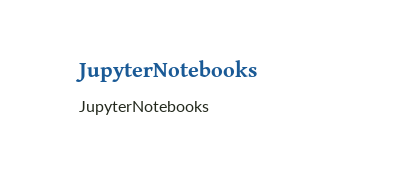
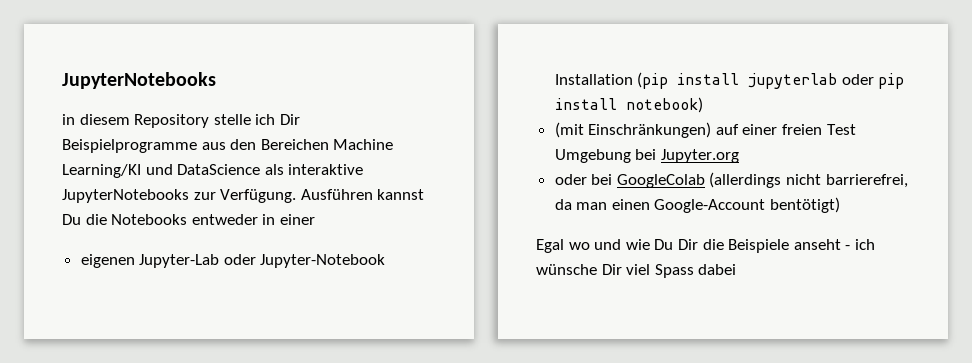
[79,101,209,115] JupyterNotebooks -> [62,114,300,128] [62,139,394,153] [62,164,364,178] [62,189,425,203] [62,214,315,225] [80,254,386,268] [554,72,905,89] [554,97,703,113] [554,122,856,138] [554,149,739,163] [554,172,908,188] [554,197,841,213] [536,239,875,253] [536,264,737,278] in diesem Repository stelle ich Dir Beispielprogramme aus den Bereichen Machine Learning/KI und DataScience als interaktive JupyterNotebooks zur Verfügung. Ausführen kannst Du die Notebooks entweder in einer // eigenen Jupyter-Lab oder Jupyter-Notebook Installation (pip install jupyterlab oder pip install notebook) // (mit Einschränkungen) auf einer freien Test Umgebung bei Jupyter.org // oder bei GoogleColab (allerdings nicht barrierefrei, da man einen Google-Account bentötigt) // Egal wo und wie Du Dir die Beispiele anseht - ich wünsche Dir viel Spass dabei

